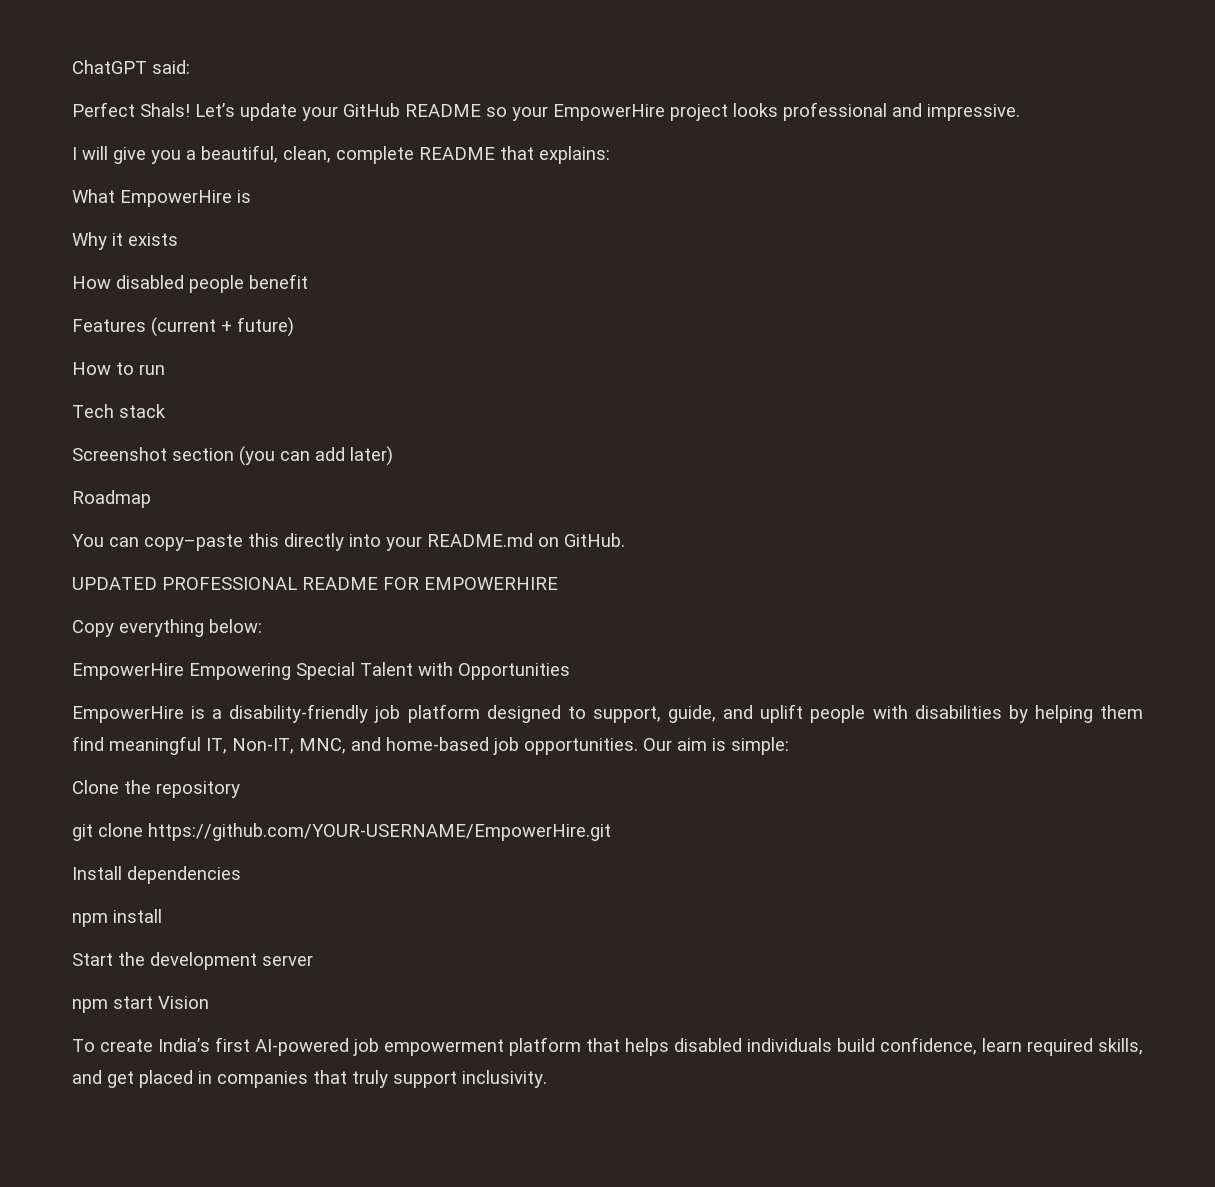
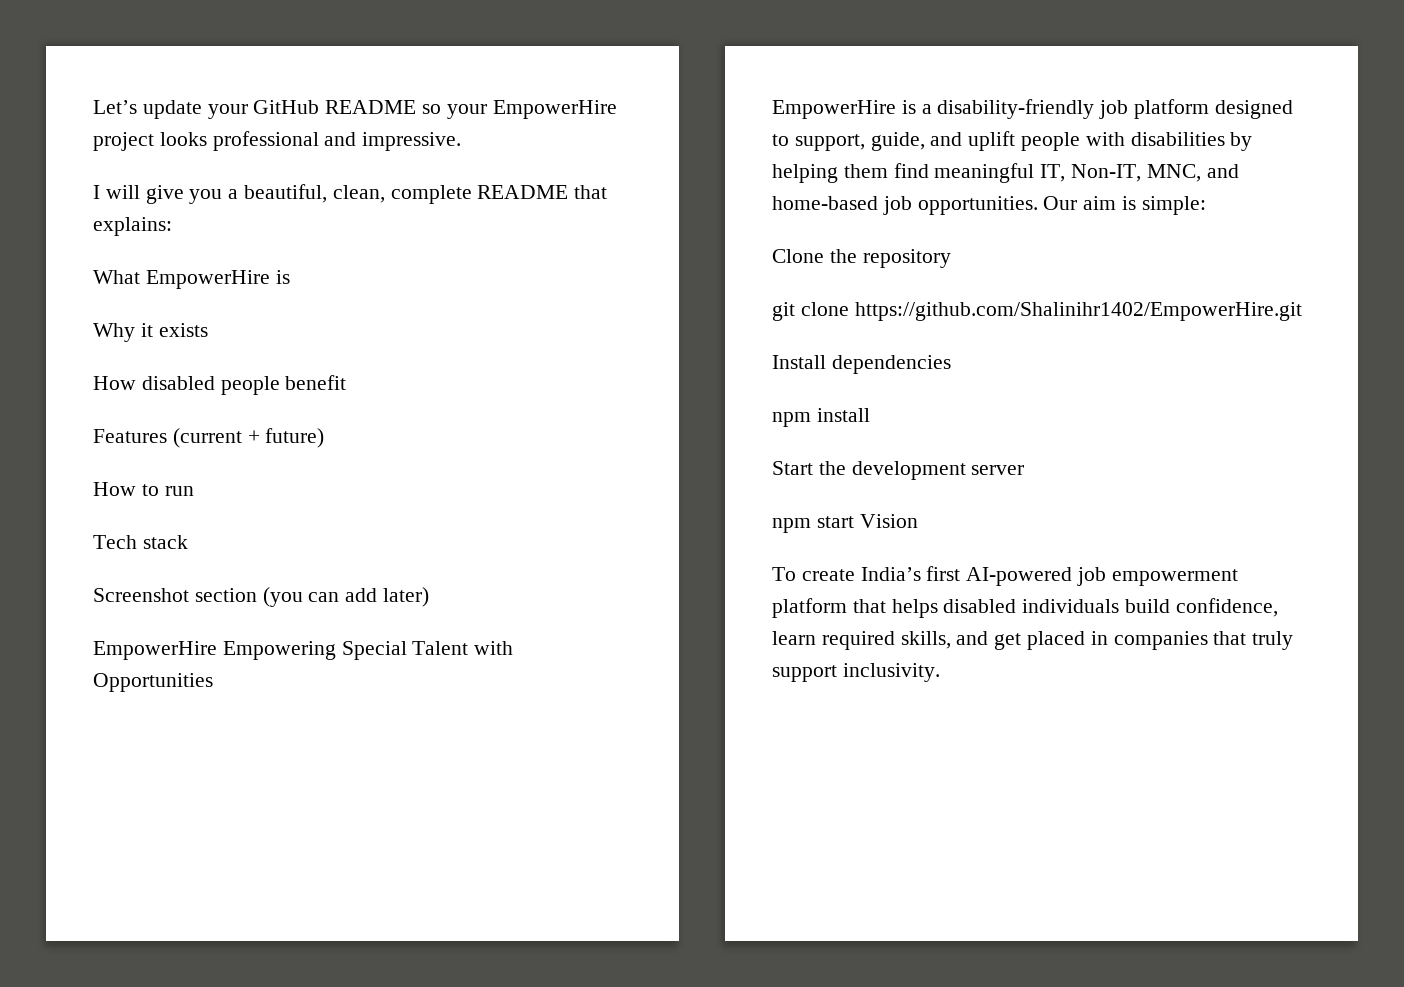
[72,60,190,74] [72,102,190,117] ChatGPT said: // Perfect Shals! -> (93, 107) none
[72,490,151,508] [72,533,625,551] [72,577,558,590] [72,619,262,637] // Roadmap // You can copy–paste this directly into your README.md on GitHub. // UPDATED PROFESSIONAL README FOR EMPOWERHIRE // Copy everything below: -> (430, 597) none
[148,823,611,841] https://github.com/YOUR-USERNAME/EmpowerHire.git -> [854,302,1302,321] https://github.com/Shalinihr1402/EmpowerHire.git

